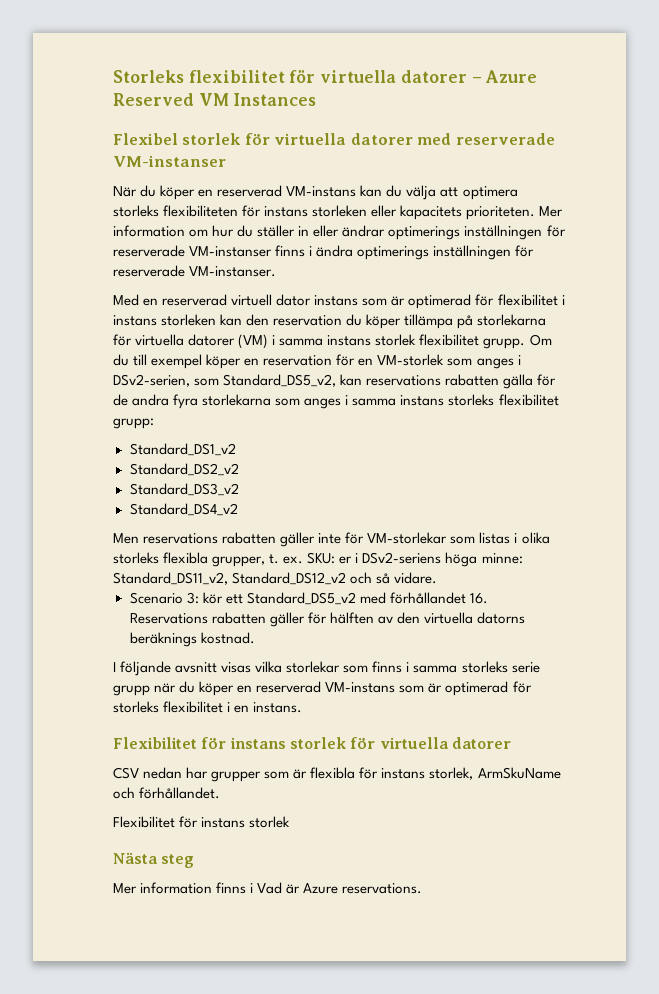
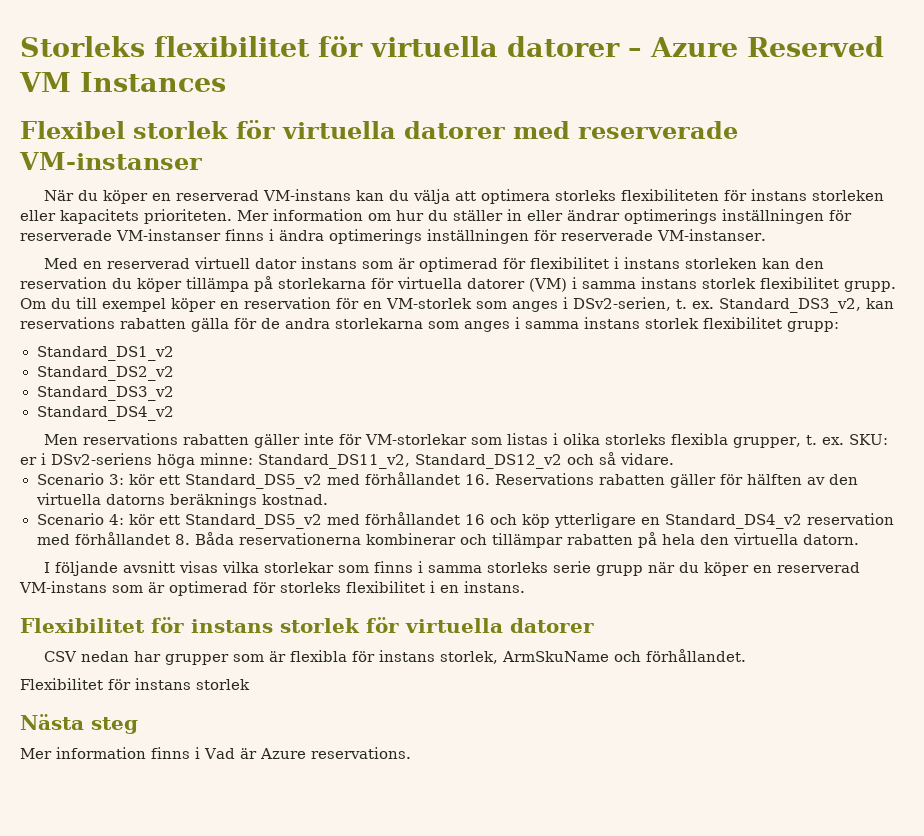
[194,374,337,387] som Standard_DS5_v2, -> [676,298,861,313] t. ex. Standard_DS3_v2,
[173,394,199,409] fyra -> (330, 323) none
[448,394,495,406] storleks -> [645,318,699,329] storlek
(255, 638) none -> [36,512,894,529] [36,532,859,548] // Scenario 4: kör ett Standard_DS5_v2 med förhållandet 16 och köp ytterligare en Standard_DS4_v2 reservation med förhållandet 8. Båda reservationerna kombinerar och tillämpar rabatten på hela den virtuella datorn.

